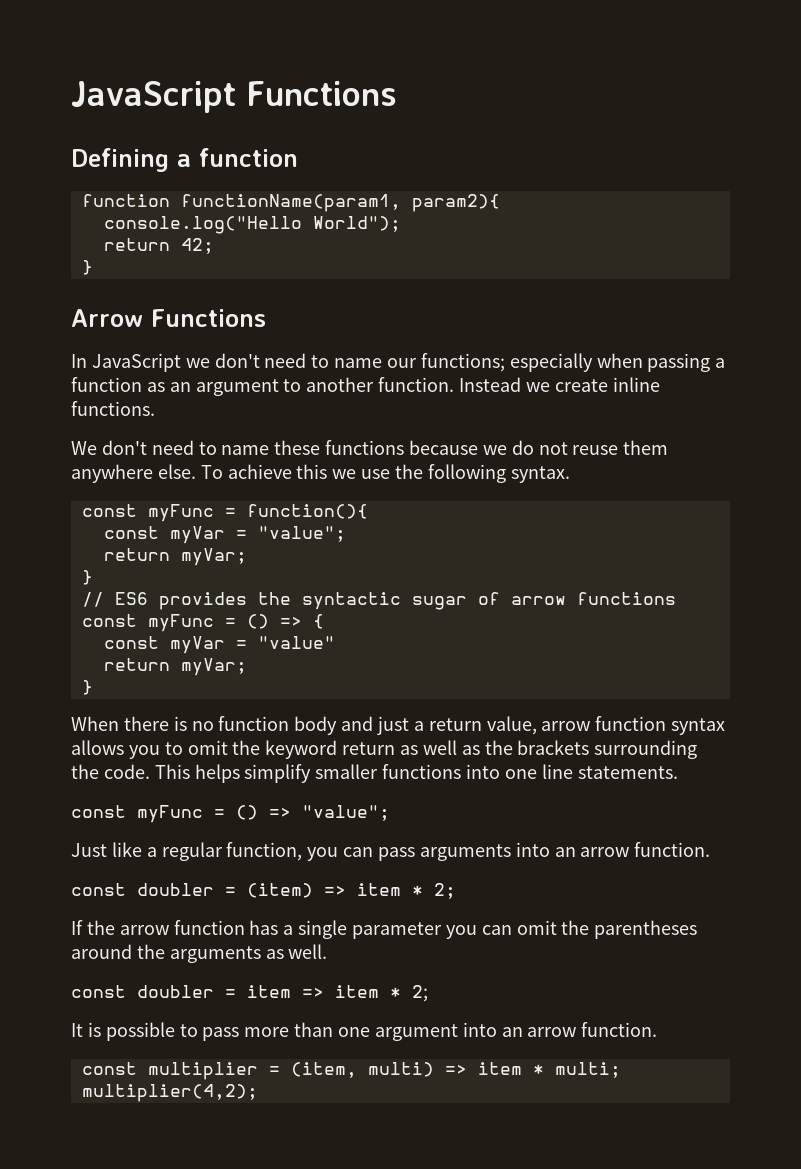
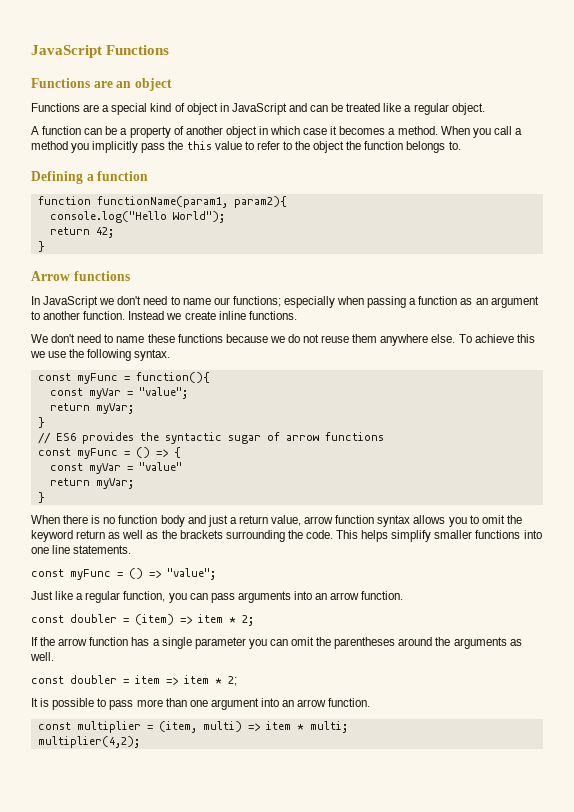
(397, 93) none -> [31,78,172,91] [31,103,485,115] [31,126,522,138] [31,141,461,153] // Functions are an object // Functions are a special kind of object in JavaScript and can be treated like a regular object. // A function can be a property of another object in which case it becomes a method. When you call a method you implicitly pass the this value to refer to the object the function belongs to.
[151,309,266,327] Functions -> [73,271,130,281] functions

